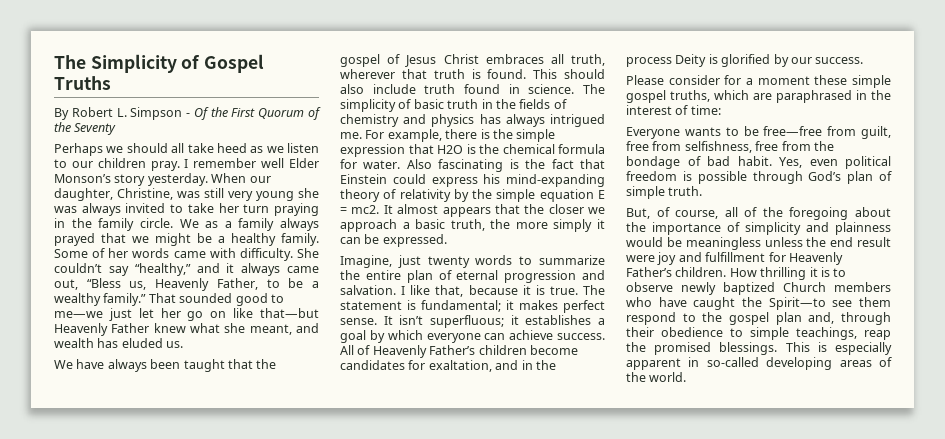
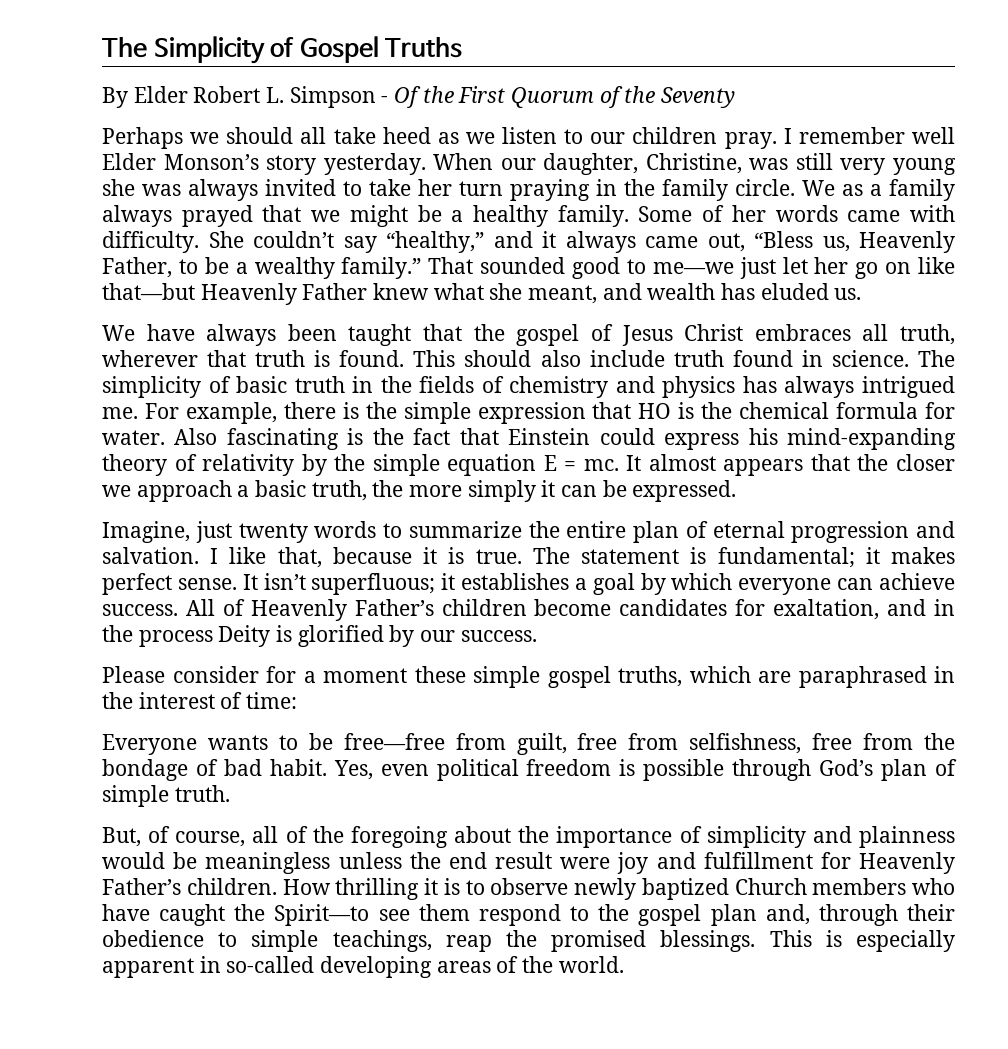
(69, 114) none -> [133,86,188,103] Elder
[437,145,463,154] H2O -> [638,403,672,419] HO
[351,205,380,214] mc2. -> [583,459,619,471] mc.

